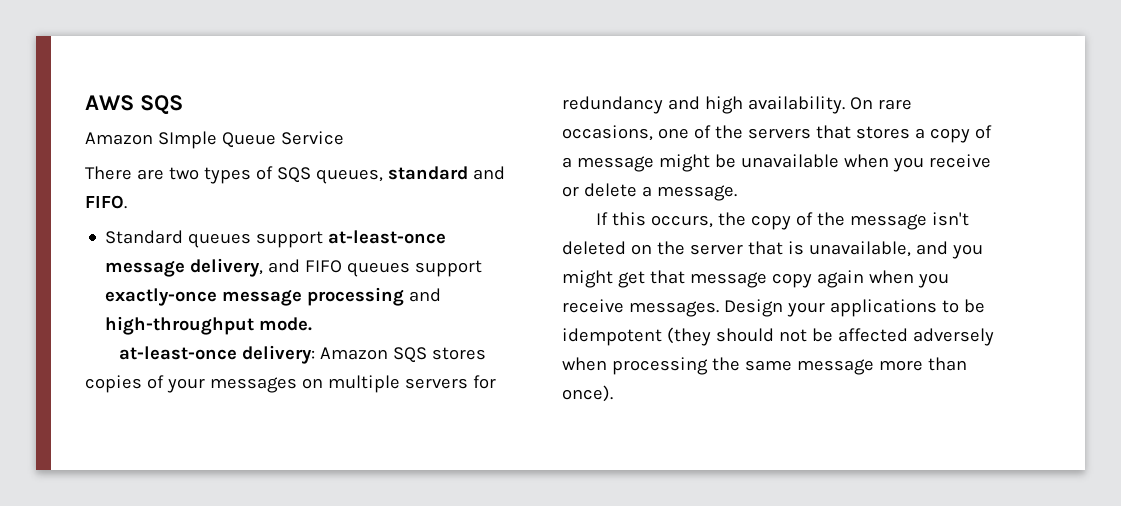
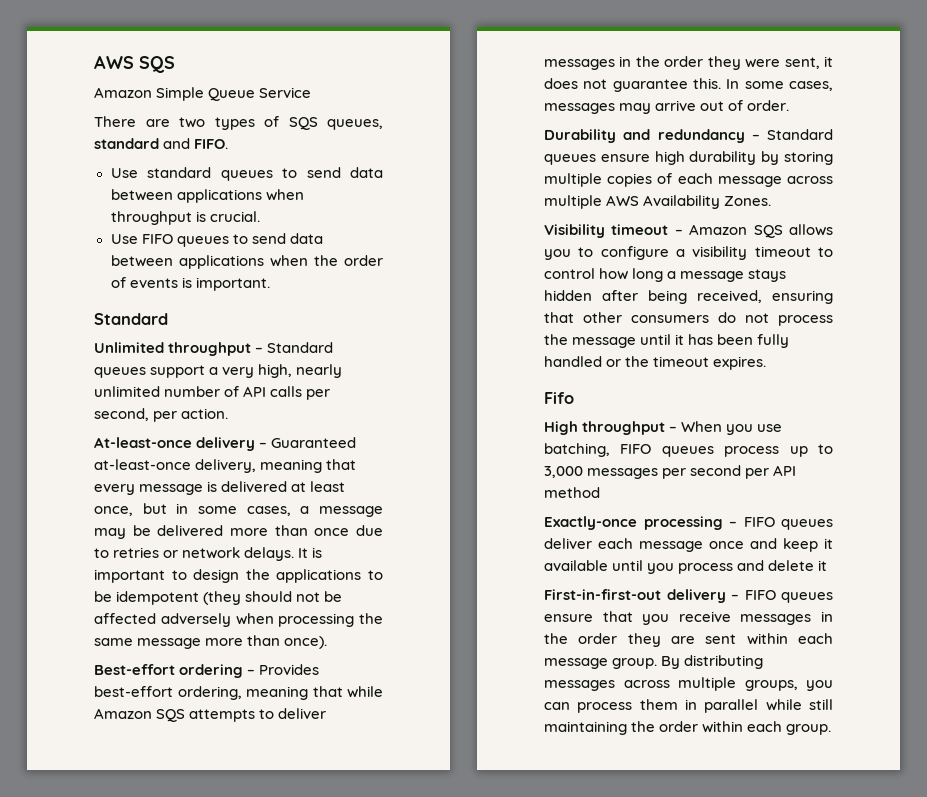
[157,131,217,149] SImple -> [156,87,205,101] Simple
[105,230,447,248] [105,258,483,277] [105,287,442,306] [105,316,313,335] [118,345,486,364] [85,375,496,393] [562,96,912,114] [562,125,992,143] [562,154,991,172] [562,183,737,201] [595,212,969,230] [562,241,983,259] [562,270,949,288] [562,299,825,317] Standard queues support at-least-once message delivery, and FIFO queues support exactly-once message processing and high-throughput mode. // at-least-once delivery: Amazon SQS stores copies of your messages on multiple servers for redundancy and high availability. On rare occasions, one of the servers that stores a copy of a message might be unavailable when you receive or delete a message. // If this occurs, the copy of the message isn't deleted on the server that is unavailable, and you might get that message copy again when you receive messages. Design your -> [110,167,383,181] [110,189,304,203] [110,211,260,225] [110,233,323,247] [110,255,383,269] [110,277,270,291] [94,313,168,325] [94,342,334,356] [94,364,343,378] [94,386,331,400] [94,408,229,422] [94,437,357,451] [94,459,357,473] [94,481,346,495] [94,503,384,517] [94,525,383,539] [94,547,323,561] [94,569,270,583] Use standard queues to send data between applications when throughput is crucial. // Use FIFO queues to send data between applications when the order of events is important. // Standard // Unlimited throughput – Standard queues support a very high, nearly unlimited number of API calls per second, per action. // At-least-once delivery – Guaranteed at-least-once delivery, meaning that every message is delivered at least once, but in some cases, a message may be delivered more than once due to retries or network delays. It is important to design the
(613, 393) none -> [94,664,320,678] [94,686,383,700] [94,708,327,722] [544,56,833,70] [544,78,833,92] [544,100,790,114] [544,129,833,143] [544,151,833,165] [544,173,833,187] [544,195,772,209] [544,224,833,238] [544,246,833,260] [544,268,787,282] [544,290,833,304] [544,312,833,326] [544,334,790,348] [544,356,767,370] [544,392,574,404] [544,421,783,435] [544,443,833,457] [544,465,797,479] [544,487,600,498] [544,516,833,530] [544,538,833,552] [544,560,828,574] [544,589,833,603] [544,611,833,625] [544,633,833,647] [544,655,764,669] [544,677,833,691] [544,699,833,713] [544,721,832,735] // Best-effort ordering – Provides best-effort ordering, meaning that while Amazon SQS attempts to deliver messages in the order they were sent, it does not guarantee this. In some cases, messages may arrive out of order. // Durability and redundancy – Standard queues ensure high durability by storing multiple copies of each message across multiple AWS Availability Zones. // Visibility timeout – Amazon SQS allows you to configure a visibility timeout to control how long a message stays hidden after being received, ensuring that other consumers do not process the message until it has been fully handled or the timeout expires. // Fifo // High throughput – When you use batching, FIFO queues process up to 3,000 messages per second per API method // Exactly-once processing – FIFO queues deliver each message once and keep it available until you process and delete it // First-in-first-out delivery – FIFO queues ensure that you receive messages in the order they are sent within each message group. By distributing messages across multiple groups, you can process them in parallel while still maintaining the order within each group.

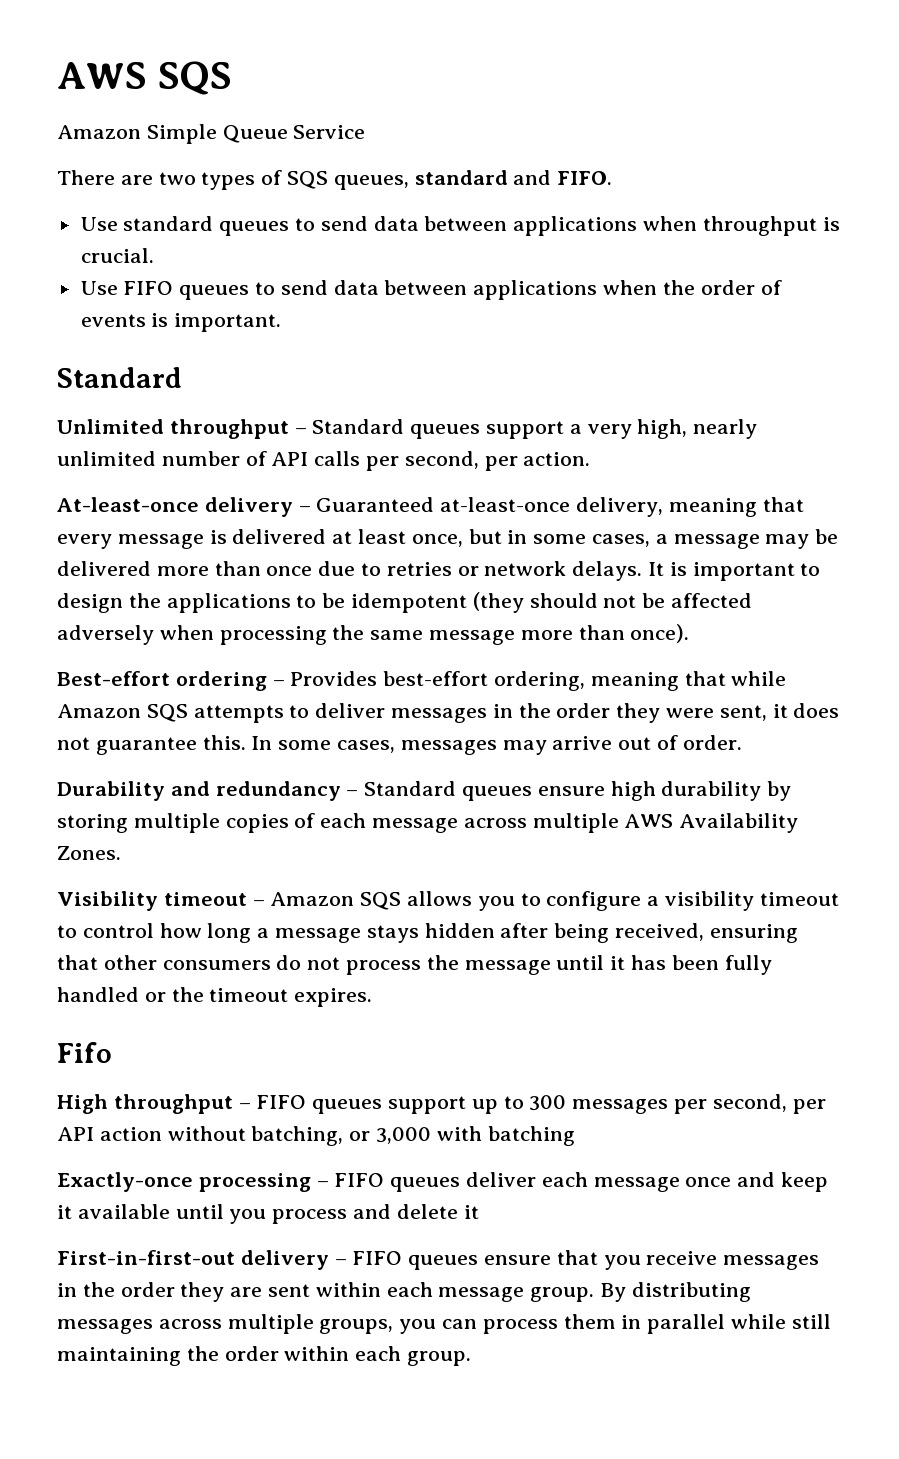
[681,421,783,435] [544,443,780,457] When you use batching, FIFO queues process -> [256,1095,467,1114] FIFO queues support
[544,466,583,478] 3,000 -> [529,1095,567,1111] 300
[690,465,742,476] second -> [712,1094,787,1112] second,
[544,487,600,498] method -> [99,1126,575,1146] action without batching, or 3,000 with batching

